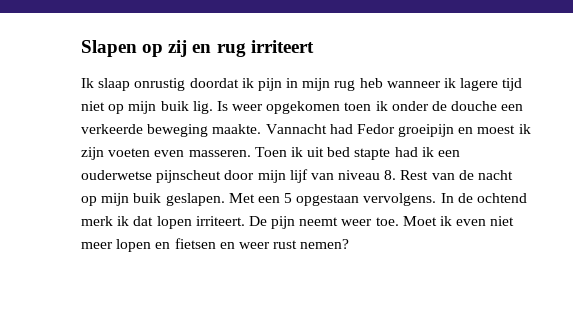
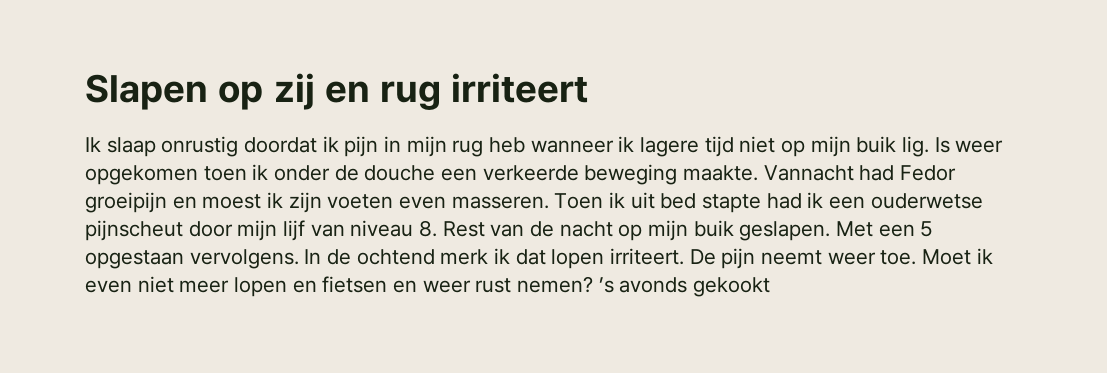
(350, 244) none -> [598,277,771,297] ’s avonds gekookt

